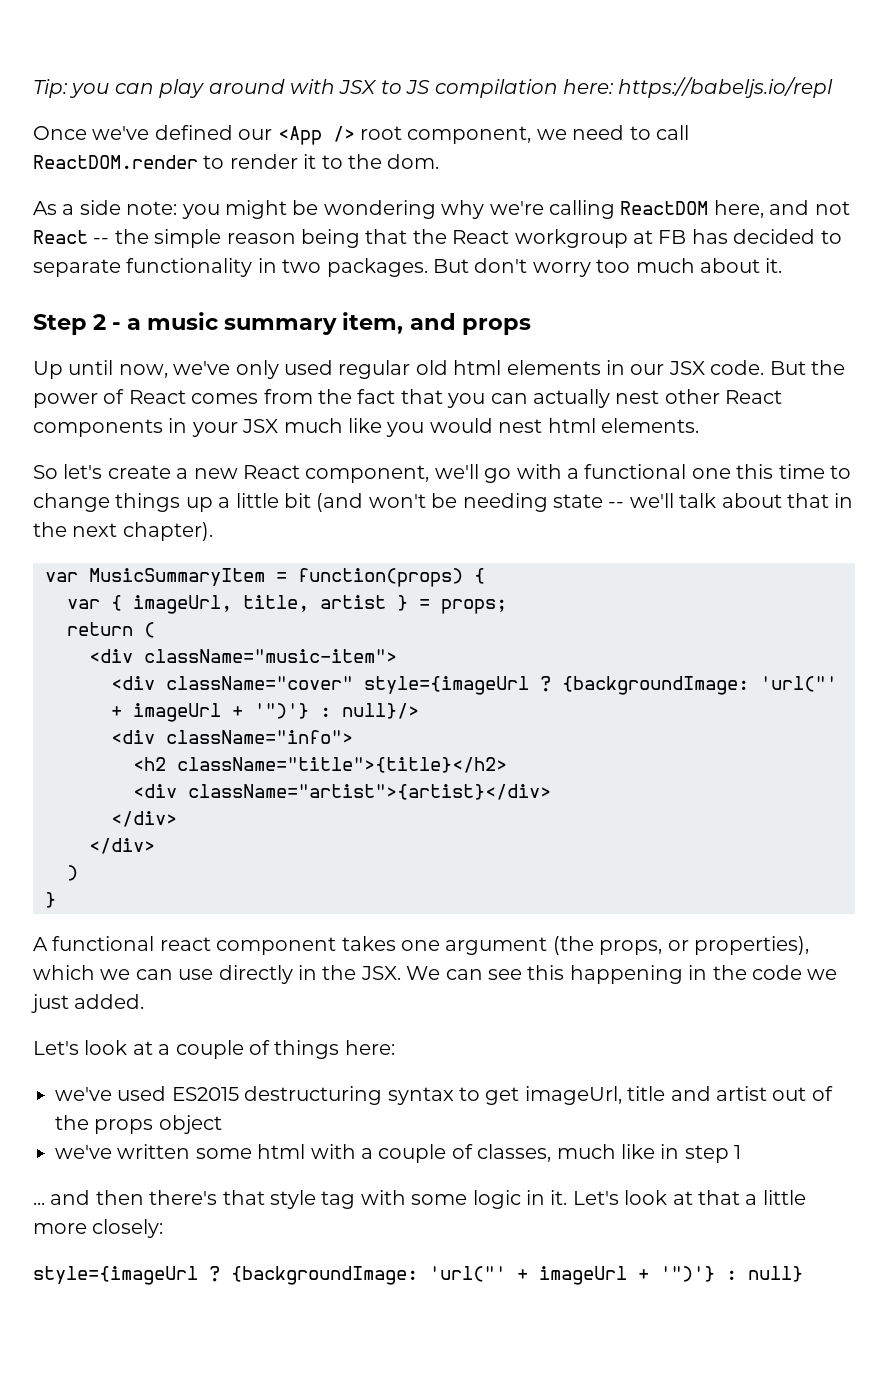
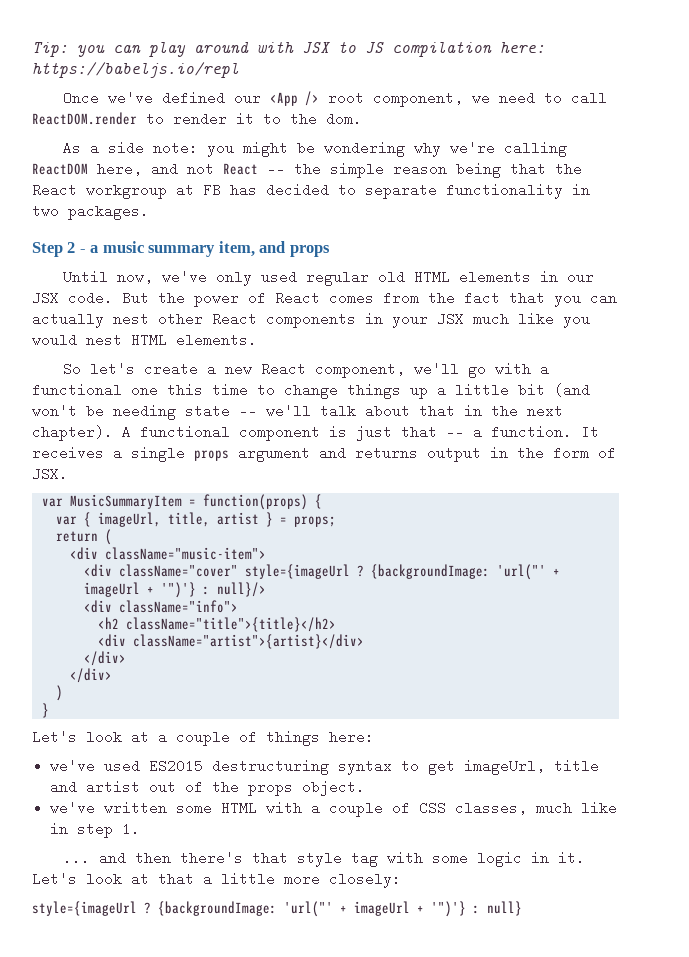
[433,258,783,277] But don't worry too much about it. -> (149, 212) none
[33,360,114,379] Up until -> [63,270,109,284] Until
[453,360,502,375] html -> [414,270,451,284] HTML
[547,418,596,433] html -> [131,333,167,347] HTML
(213, 531) none -> [122,425,599,441] [32,446,616,462] [32,467,68,481] A functional component is just that -- a function. It receives a single props argument and returns output in the form of JSX.
[33,936,809,955] [33,965,838,984] [31,994,145,1013] // A functional react component takes one argument (the props, or properties), which we can use directly in the JSX. We can see this happening in the code we just added. -> (49, 710) none
[158,1115,222,1134] object -> [302,780,366,796] object.
[257,1144,306,1159] html -> [221,801,258,815] HTML
(473, 1151) none -> [419,801,447,815] CSS
[734,1145,742,1159] 1 -> [122,822,141,836] 1.

